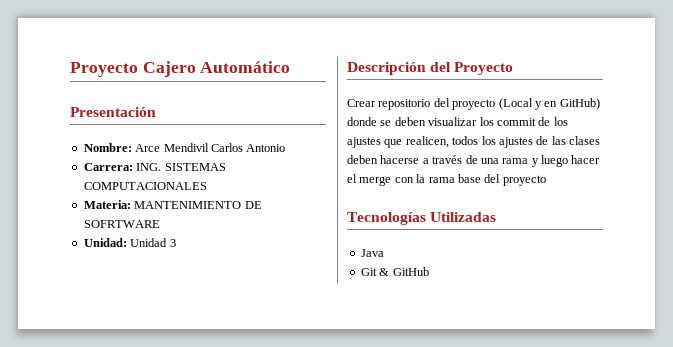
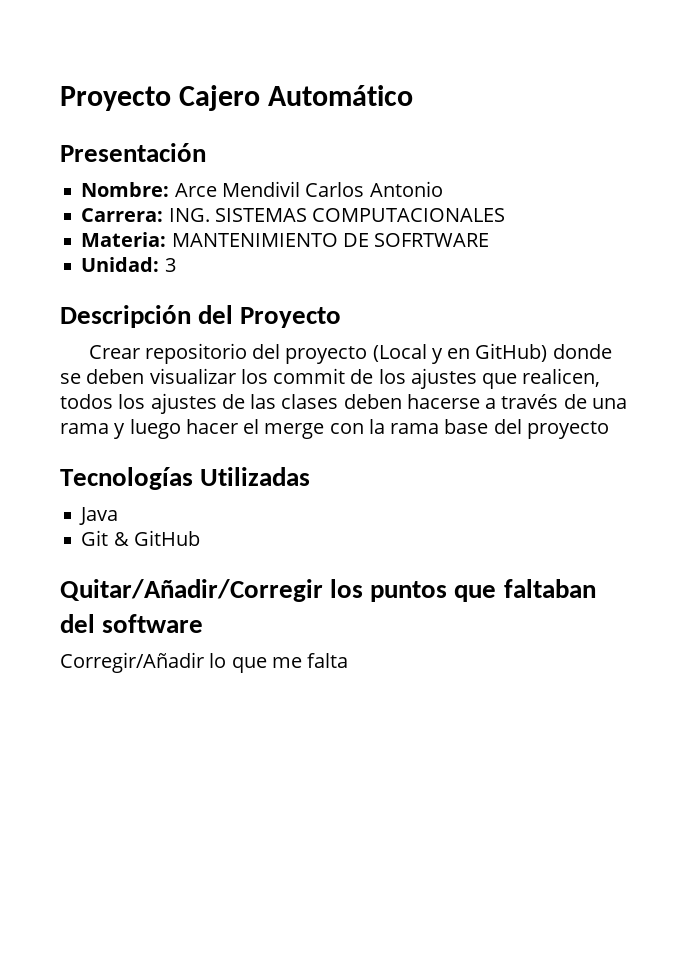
[130,238,168,247] Unidad -> (160, 264) none
(429, 271) none -> [60,579,596,602] [60,614,204,633] [60,652,349,673] // Quitar/Añadir/Corregir los puntos que faltaban del software // Corregir/Añadir lo que me falta

